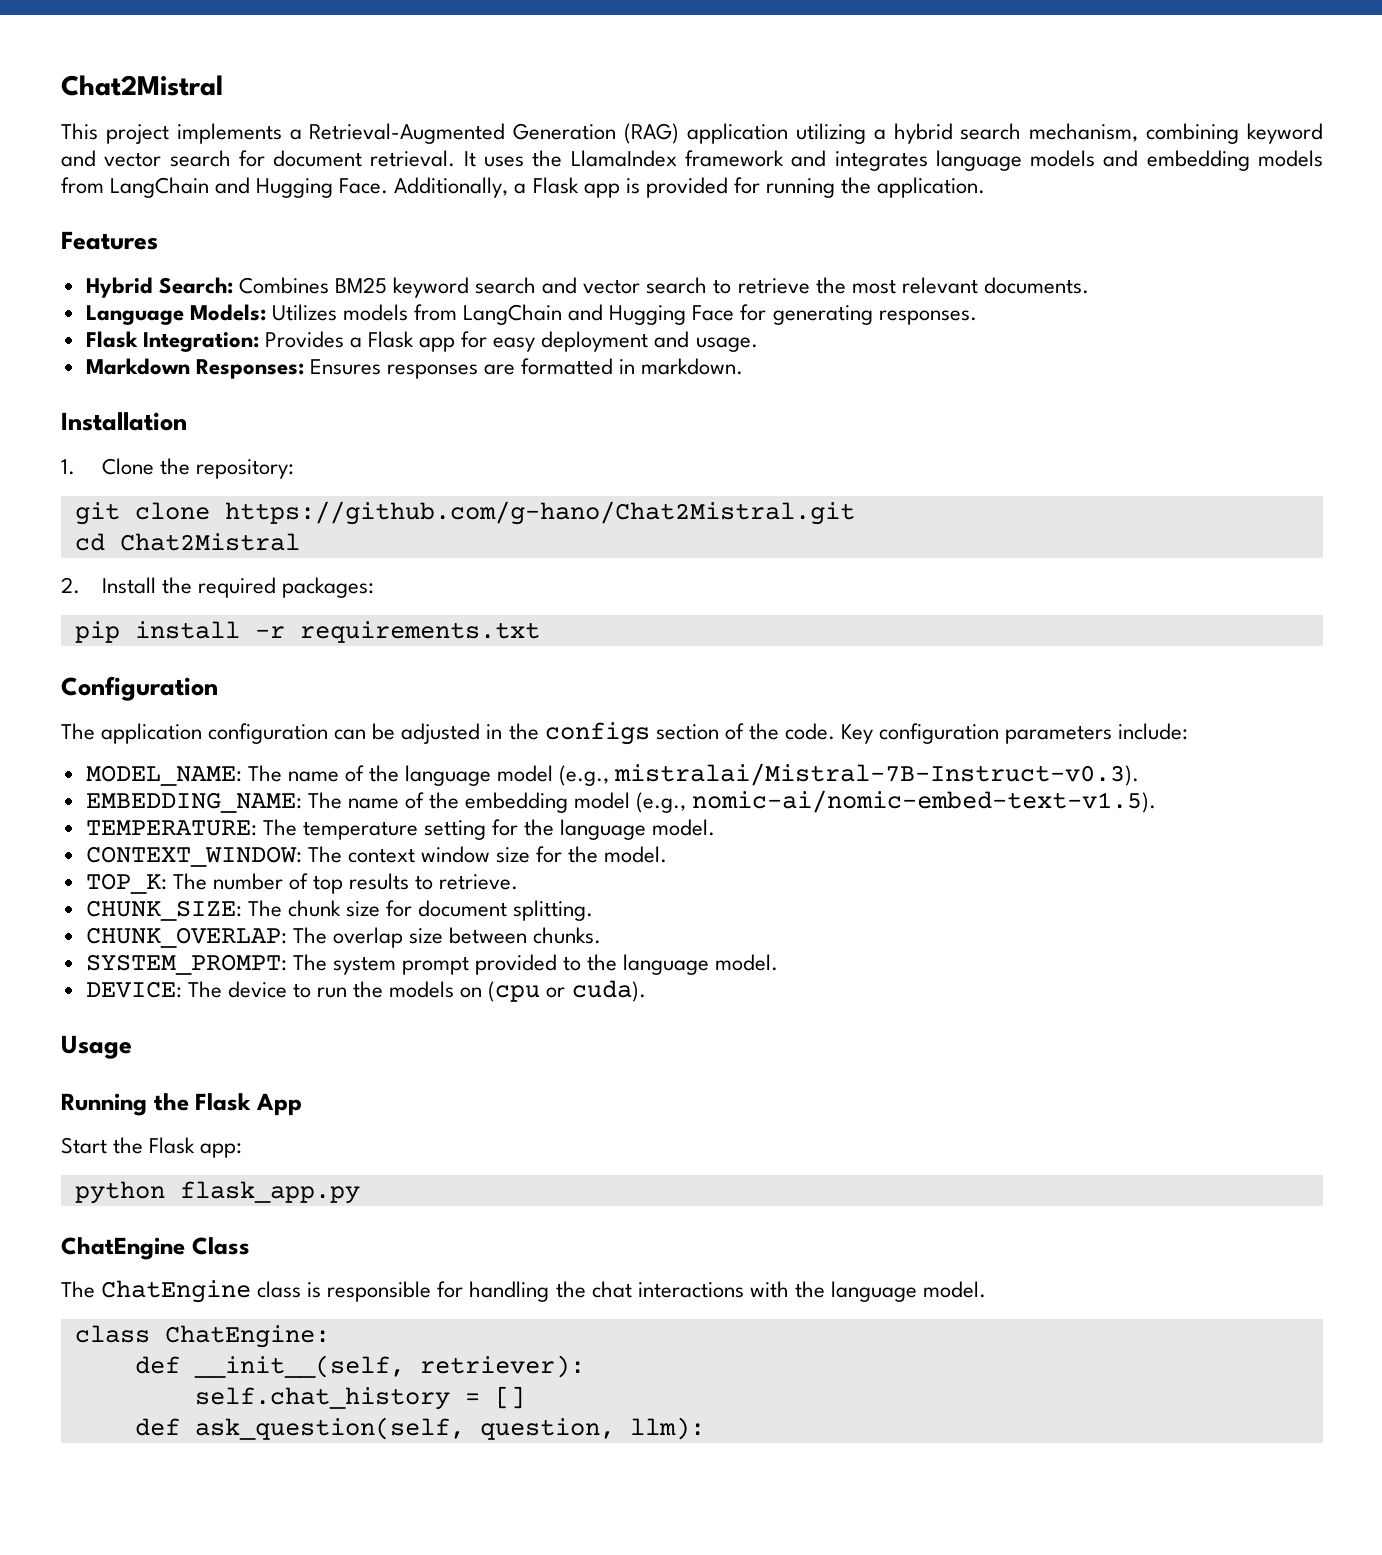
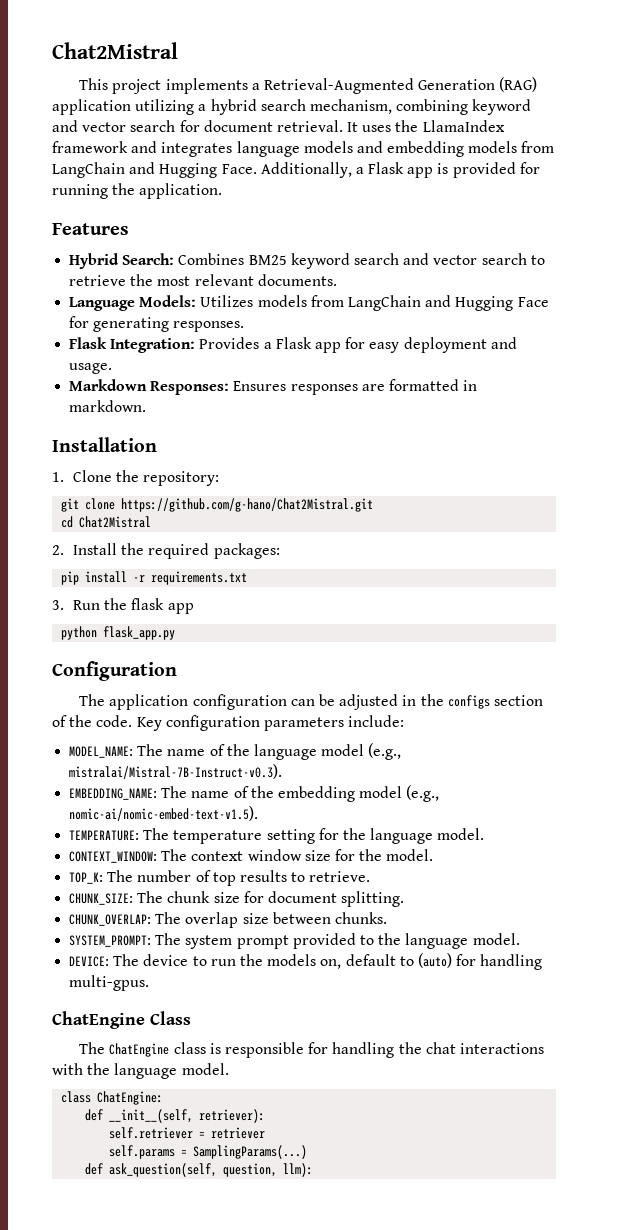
(540, 632) none -> [52,598,194,614] [61,626,176,640] // 3. Run the flask app // python flask_app.py
[460,980,646,1002] [61,1035,132,1059] [61,1093,302,1116] [61,1137,243,1158] [74,1181,360,1204] on (cpu or cuda). // Usage // Running the Flask App // Start the Flask app: // python flask_app.py -> [320,953,543,970] [69,975,150,991] on, default to (auto) for handling multi-gpus.
[194,1386,525,1410] self.chat_history = [] -> [109,1127,266,1139] [109,1145,308,1159] self.retriever = retriever // self.params = SamplingParams(...)

